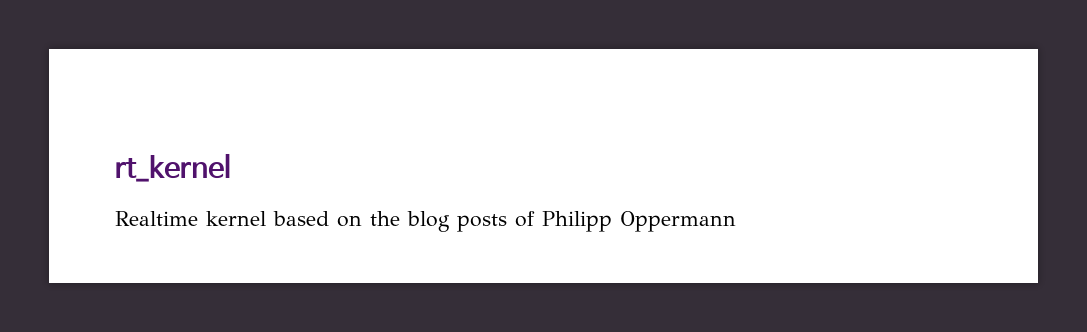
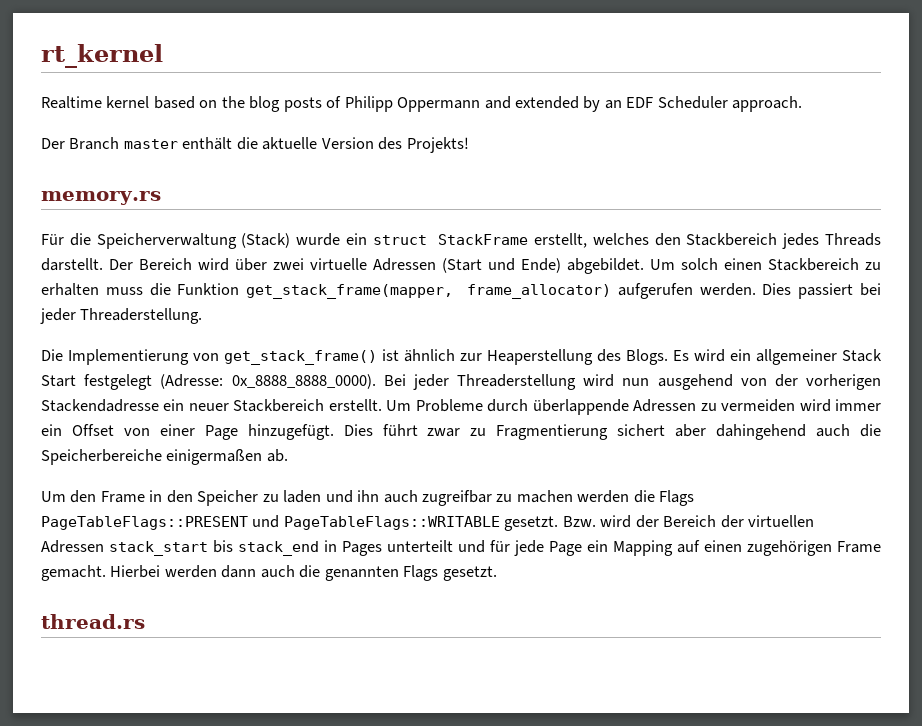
(736, 221) none -> [484,96,803,112] [41,137,469,153] [41,191,161,205] [41,233,882,249] [41,258,881,274] [41,283,881,299] [40,308,203,324] [41,349,882,365] [41,374,881,390] [41,399,881,415] [41,424,882,440] [41,449,288,465] [41,490,695,506] [41,515,815,531] [41,540,881,556] [41,565,497,581] [41,614,145,629] and extended by an EDF Scheduler approach. // Der Branch master enthält die aktuelle Version des Projekts! // memory.rs // Für die Speicherverwaltung (Stack) wurde ein struct StackFrame erstellt, welches den Stackbereich jedes Threads darstellt. Der Bereich wird über zwei virtuelle Adressen (Start und Ende) abgebildet. Um solch einen Stackbereich zu erhalten muss die Funktion get_stack_frame(mapper, frame_allocator) aufgerufen werden. Dies passiert bei jeder Threaderstellung. // Die Implementierung von get_stack_frame() ist ähnlich zur Heaperstellung des Blogs. Es wird ein allgemeiner Stack Start festgelegt (Adresse: 0x_8888_8888_0000). Bei jeder Threaderstellung wird nun ausgehend von der vorherigen Stackendadresse ein neuer Stackbereich erstellt. Um Probleme durch überlappende Adressen zu vermeiden wird immer ein Offset von einer Page hinzugefügt. Dies führt zwar zu Fragmentierung sichert aber dahingehend auch die Speicherbereiche einigermaßen ab. // Um den Frame in den Speicher zu laden und ihn auch zugreifbar zu machen werden die Flags PageTableFlags::PRESENT und PageTableFlags::WRITABLE gesetzt. Bzw. wird der Bereich der virtuellen Adressen stack_start bis stack_end in Pages unterteilt und für jede Page ein Mapping auf einen zugehörigen Frame gemacht. Hierbei werden dann auch die genannten Flags gesetzt. // thread.rs

